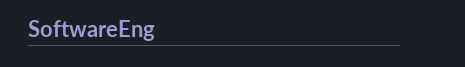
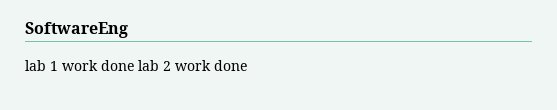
(155, 30) none -> [25,60,247,71] // lab 1 work done lab 2 work done

